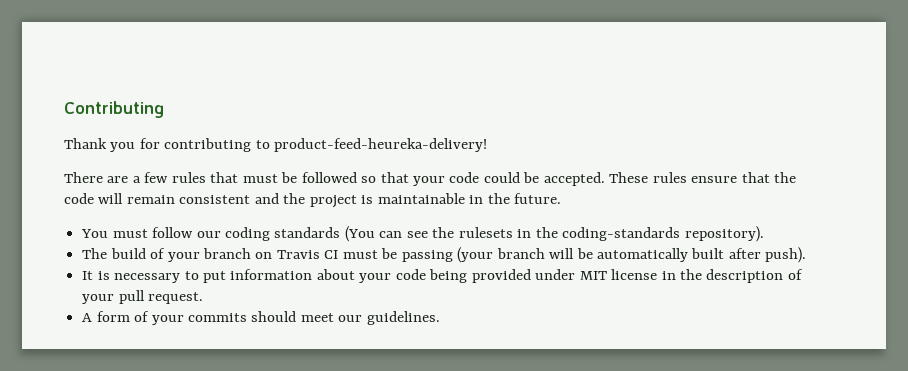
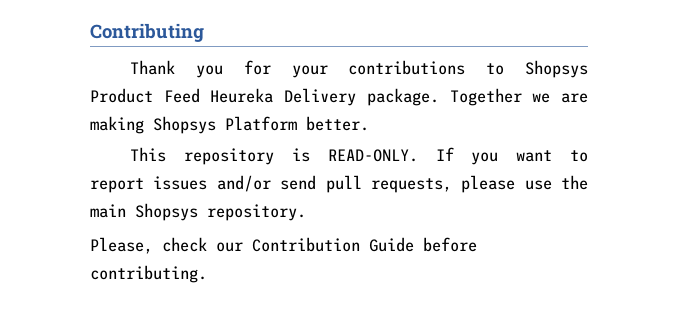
[164,138,488,152] [64,172,797,186] [64,193,562,208] [81,226,764,242] [82,247,807,263] [82,269,803,283] [82,290,204,304] [82,311,440,325] contributing to product-feed-heureka-delivery! // There are a few rules that must be followed so that your code could be accepted. These rules ensure that the code will remain consistent and the project is maintainable in the future. // You must follow our coding standards (You can see the rulesets in the coding-standards repository). // The build of your branch on Travis CI must be passing (your branch will be automatically built after push). // It is necessary to put information about your code being provided under MIT license in the description of your pull request. // A form of your commits should meet our guidelines. -> [291,60,588,78] [90,88,588,106] [90,116,369,134] [130,147,588,165] [90,175,588,193] [90,203,306,221] [90,237,477,254] [90,265,207,283] your contributions to Shopsys Product Feed Heureka Delivery package. Together we are making Shopsys Platform better. // This repository is READ-ONLY. If you want to report issues and/or send pull requests, please use the main Shopsys repository. // Please, check our Contribution Guide before contributing.

